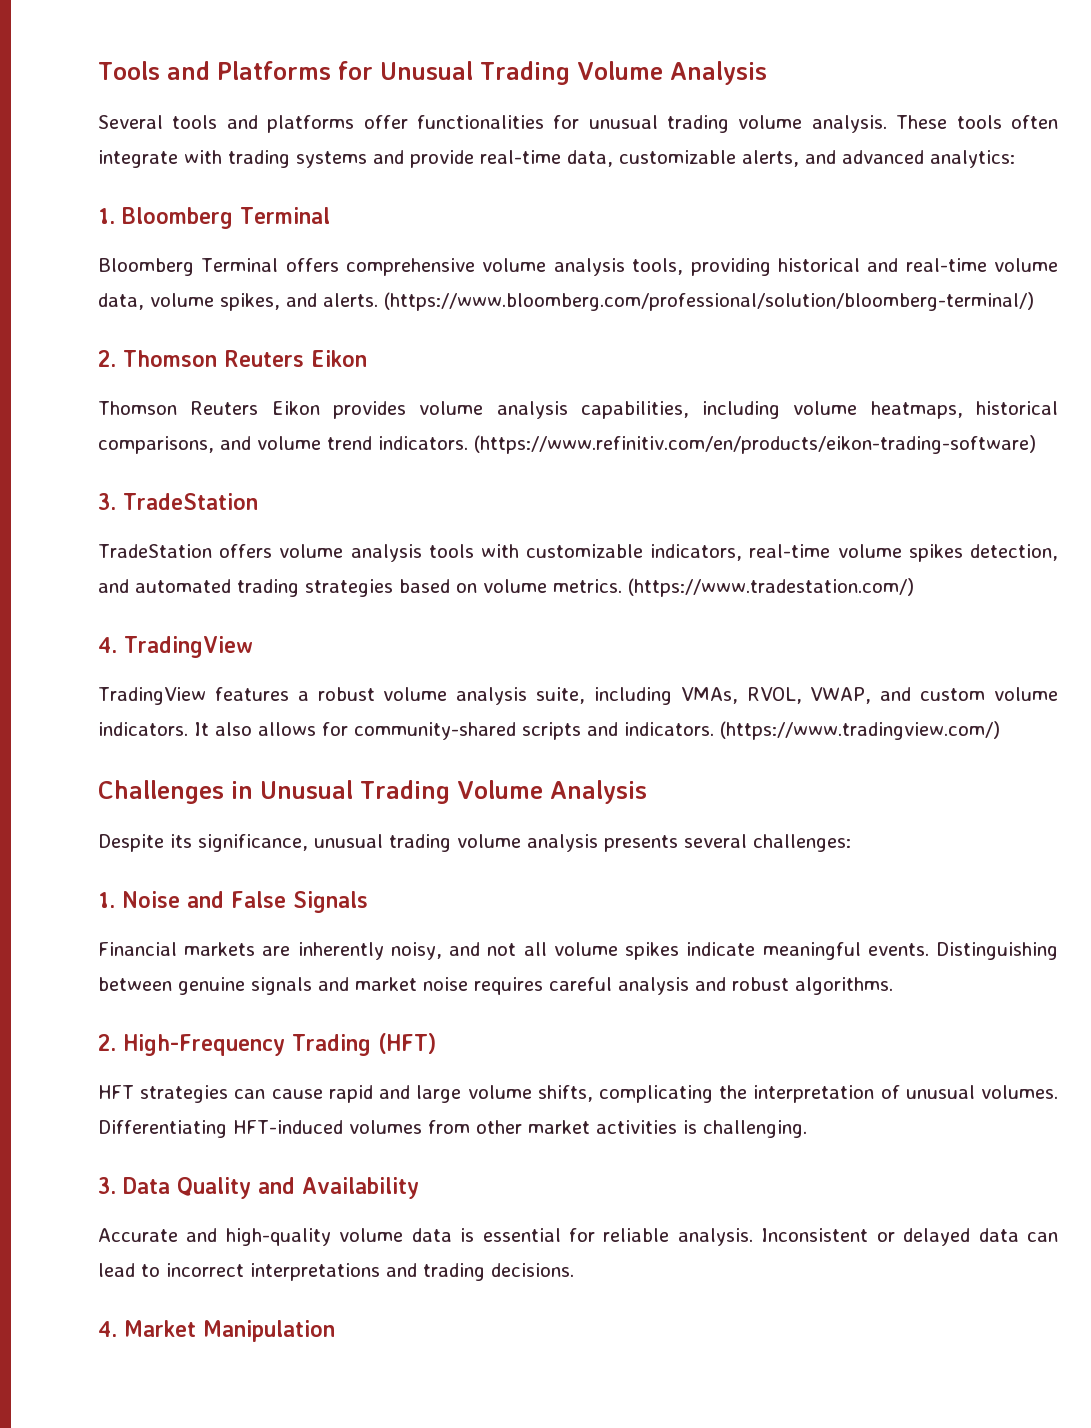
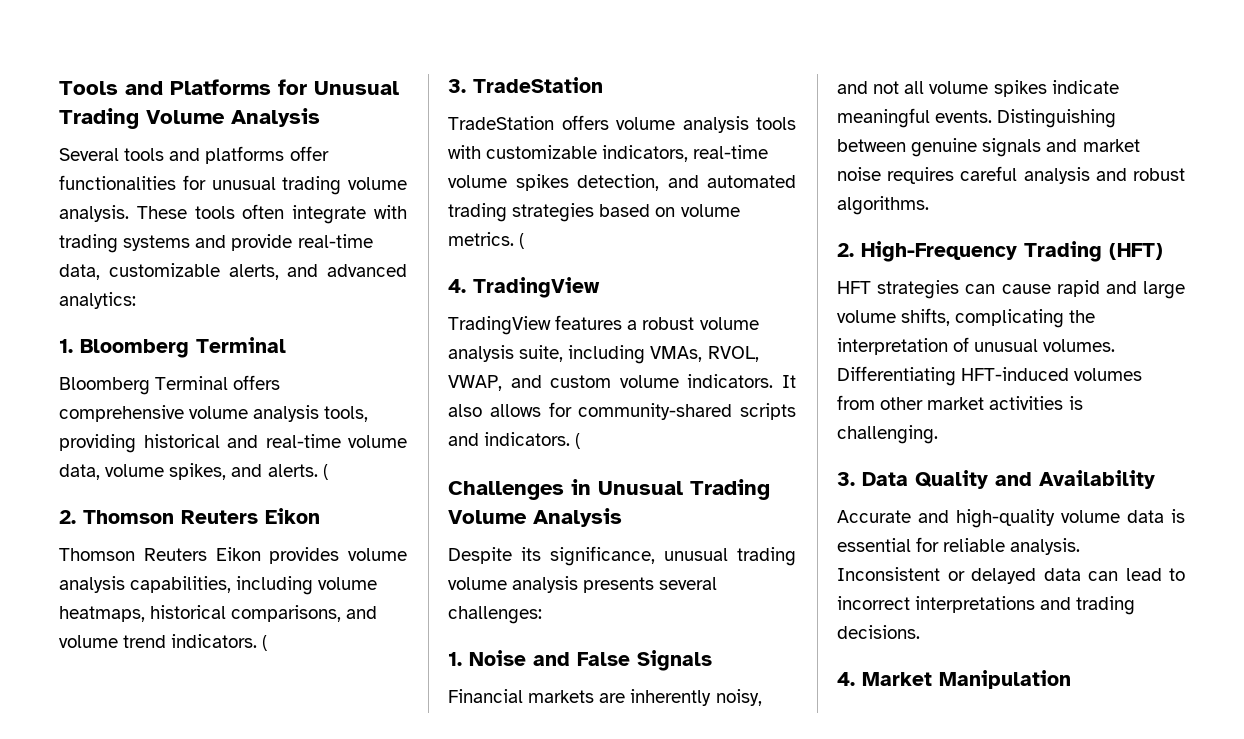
[384,292,1034,311] (https://www.bloomberg.com/professional/solution/bloomberg-terminal/) -> [322,464,329,480] (
[474,435,1036,454] (https://www.refinitiv.com/en/products/eikon-trading-software) -> [262,635,269,651] (
[628,578,914,597] (https://www.tradestation.com/) -> [519,233,526,249] (
[720,721,1000,740] (https://www.tradingview.com/) -> [575,433,582,449] (

